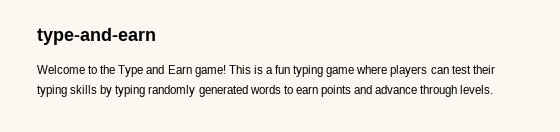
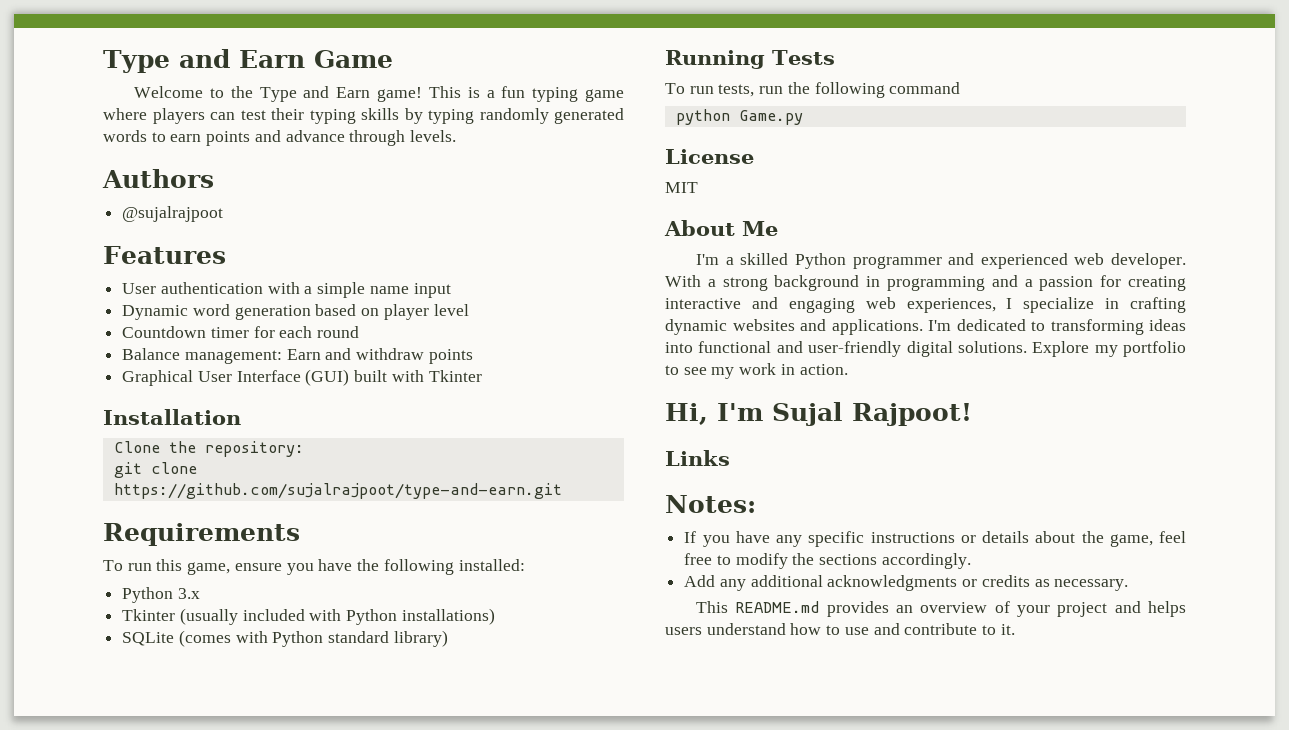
[37,28,156,45] type-and-earn -> [103,49,393,73] Type and Earn Game
(494, 89) none -> [102,169,214,188] [122,206,224,222] [103,246,226,264] [122,282,451,298] [122,304,469,320] [122,326,360,338] [122,348,473,364] [122,369,482,386] [103,409,241,425] [113,441,304,457] [113,462,197,478] [113,483,562,499] [103,523,300,546] [103,559,525,575] [122,587,200,603] [122,608,495,625] [122,630,448,647] [665,50,835,69] [665,82,961,98] [675,109,803,125] [665,149,754,164] [665,182,698,193] [664,220,778,236] [696,253,1186,269] [665,275,1186,291] [665,297,1186,313] [665,319,1186,335] [665,341,1186,357] [665,363,848,379] [665,402,972,426] [665,450,730,466] [665,495,756,513] [684,531,1186,547] [684,553,971,569] [684,575,1129,591] [696,601,1186,617] [665,623,1015,635] // Authors // @sujalrajpoot // Features // User authentication with a simple name input // Dynamic word generation based on player level // Countdown timer for each round // Balance management: Earn and withdraw points // Graphical User Interface (GUI) built with Tkinter // Installation // Clone the repository: // git clone https://github.com/sujalrajpoot/type-and-earn.git // Requirements // To run this game, ensure you have the following installed: // Python 3.x // Tkinter (usually included with Python installations) // SQLite (comes with Python standard library) // Running Tests // To run tests, run the following command // python Game.py // License // MIT // About Me // I'm a skilled Python programmer and experienced web developer. With a strong background in programming and a passion for creating interactive and engaging web experiences, I specialize in crafting dynamic websites and applications. I'm dedicated to transforming ideas into functional and user-friendly digital solutions. Explore my portfolio to see my work in action. // Hi, I'm Sujal Rajpoot! // Links // Notes: // If you have any specific instructions or details about the game, feel free to modify the sections accordingly. // Add any additional acknowledgments or credits as necessary. // This README.md provides an overview of your project and helps users understand how to use and contribute to it.

